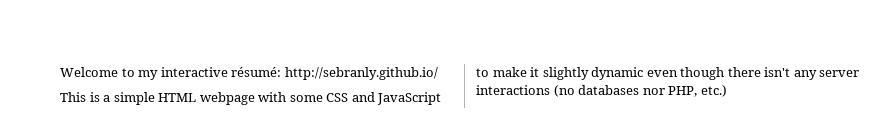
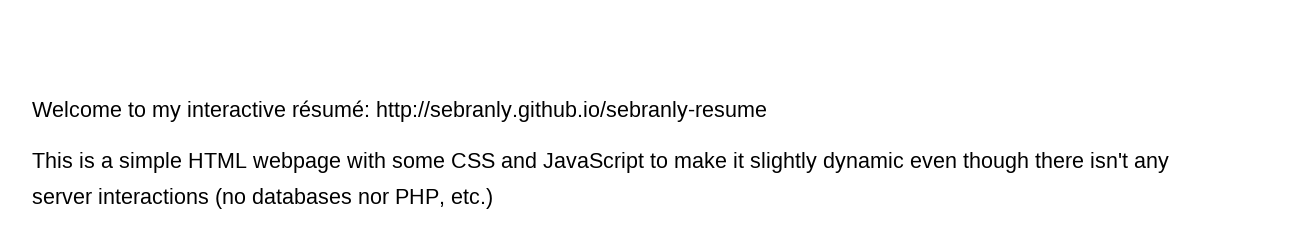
[284,67,438,80] http://sebranly.github.io/ -> [376,101,767,122] http://sebranly.github.io/sebranly-resume

